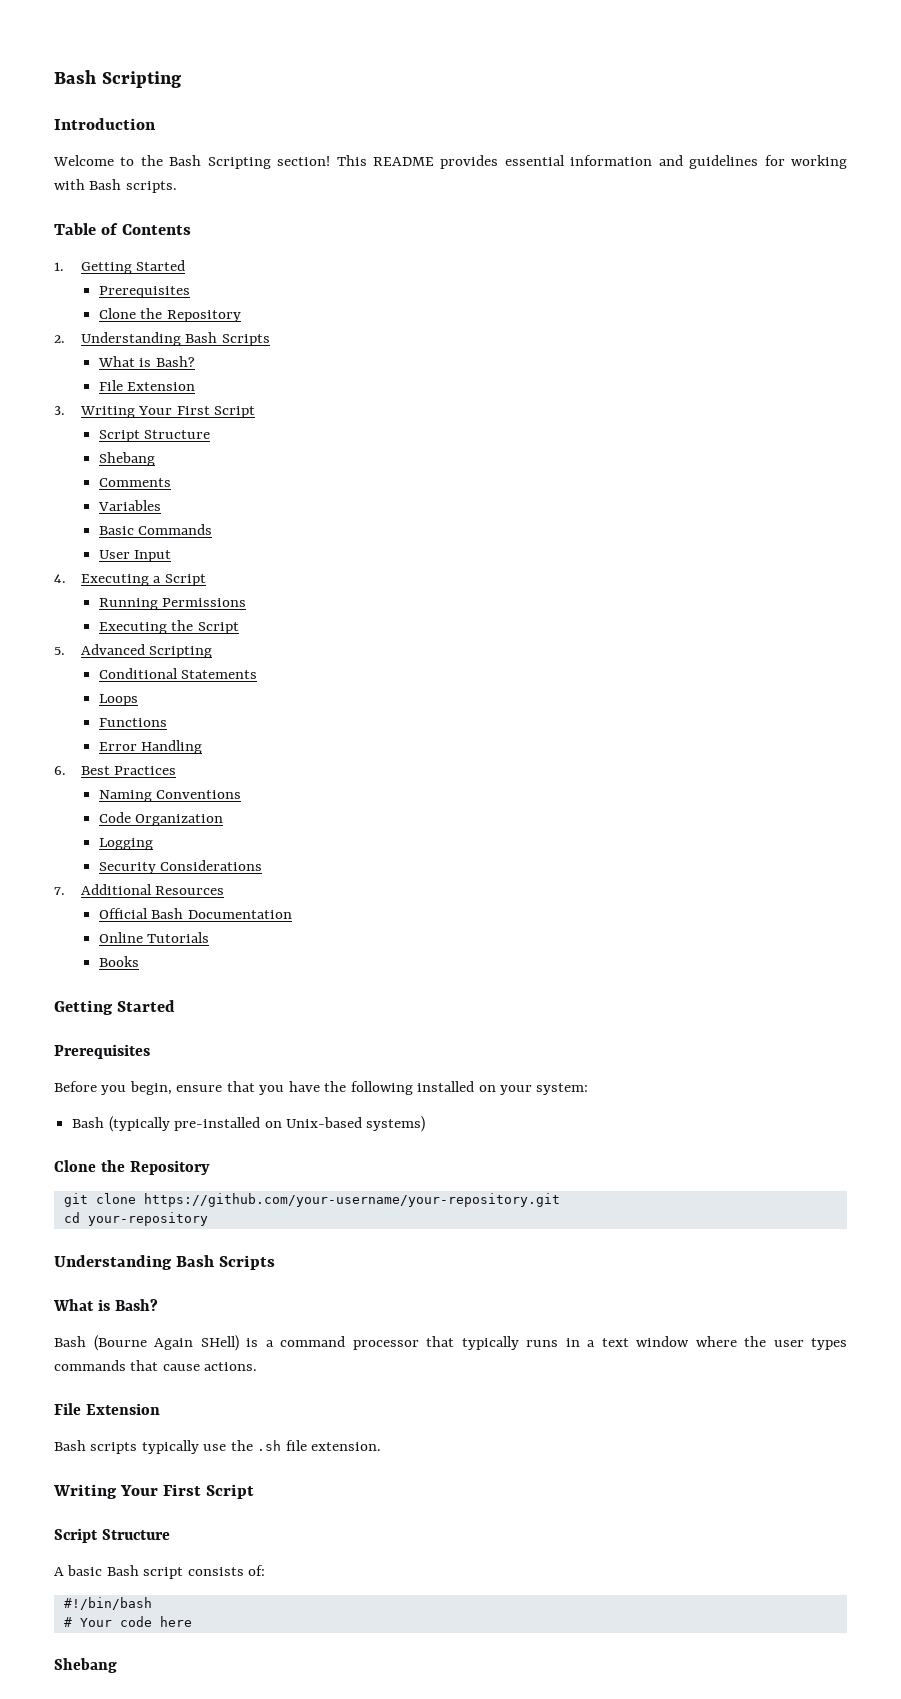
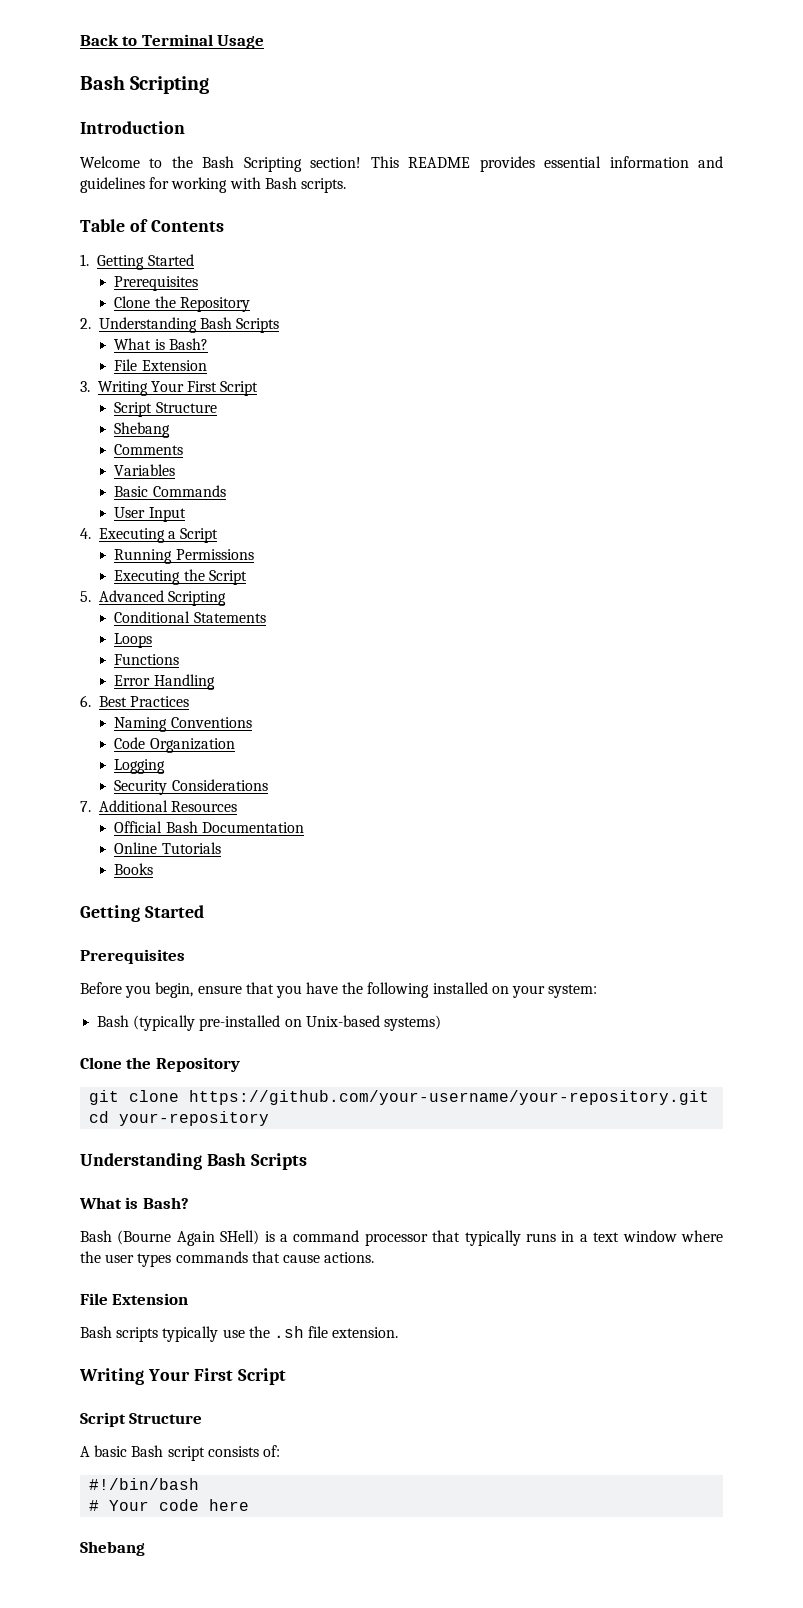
(54, 77) none -> [80,34,265,49] Back to Terminal Usage //

